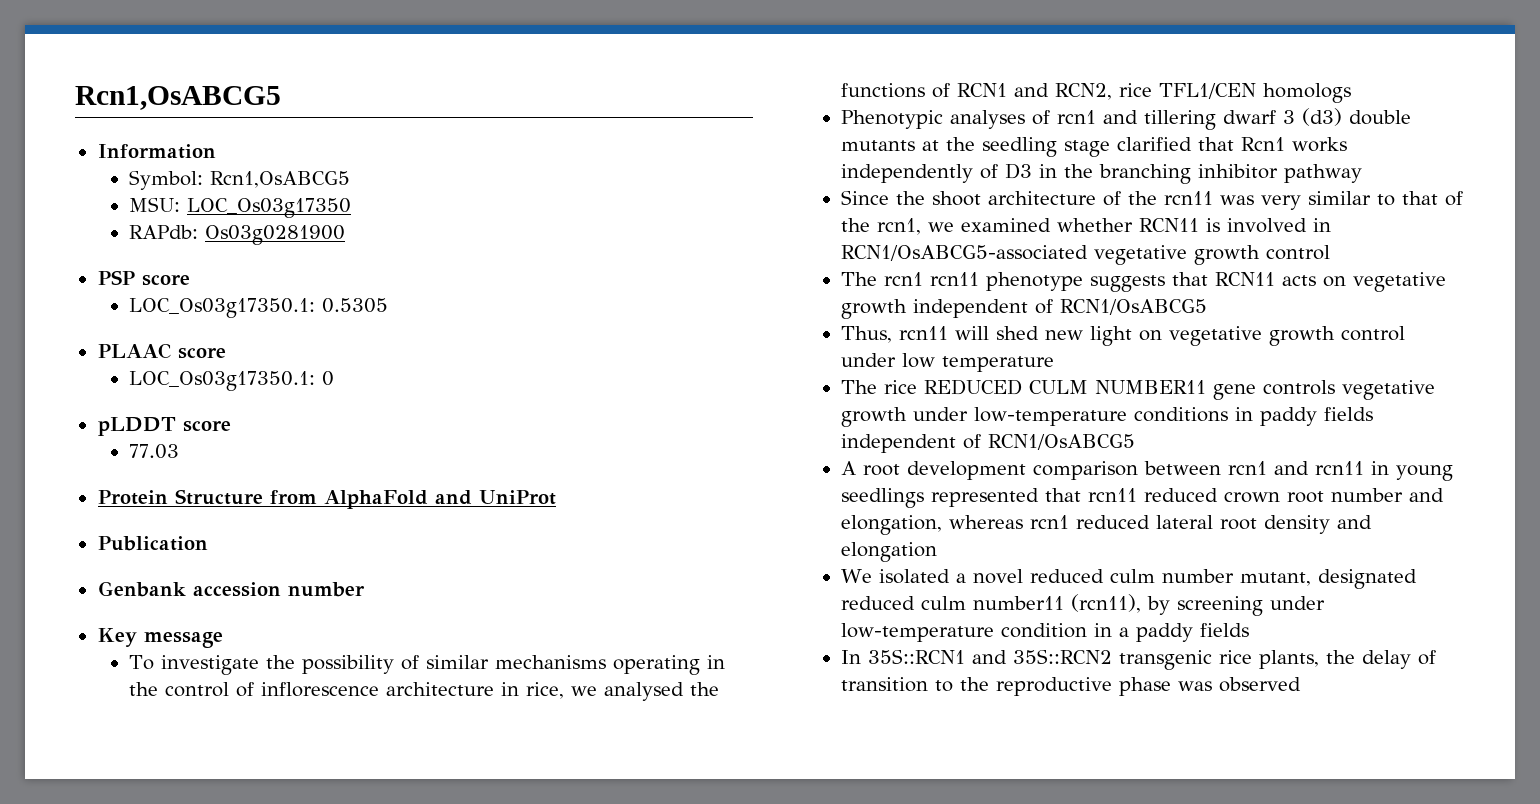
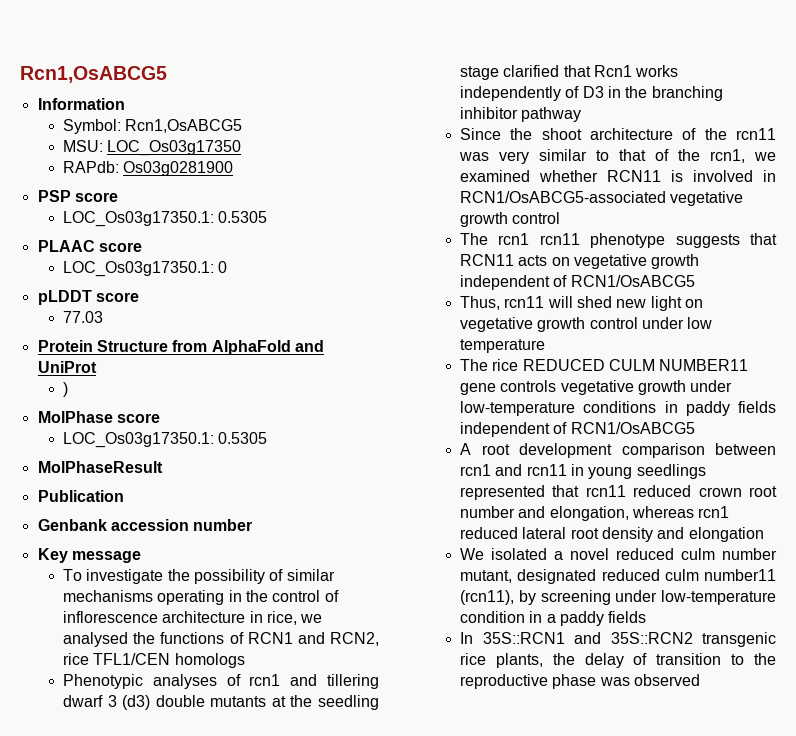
(556, 497) none -> [63,382,69,397] [37,411,160,423] [63,432,268,448] [37,461,163,473] // ) // MolPhase score // LOC_Os03g17350.1: 0.5305 // MolPhaseResult

